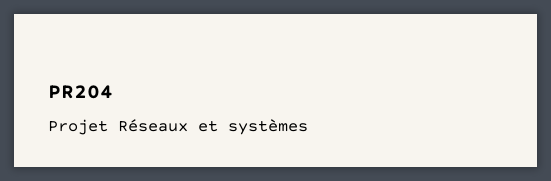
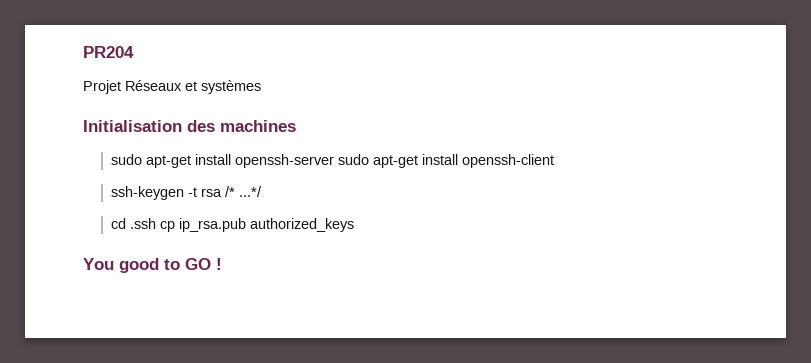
(308, 127) none -> [83,120,296,132] [111,154,555,168] [111,186,263,200] [111,218,355,232] [83,258,222,273] // Initialisation des machines // sudo apt-get install openssh-server sudo apt-get install openssh-client // ssh-keygen -t rsa /* ...*/ // cd .ssh cp ip_rsa.pub authorized_keys // You good to GO !

